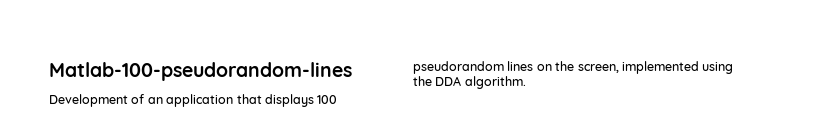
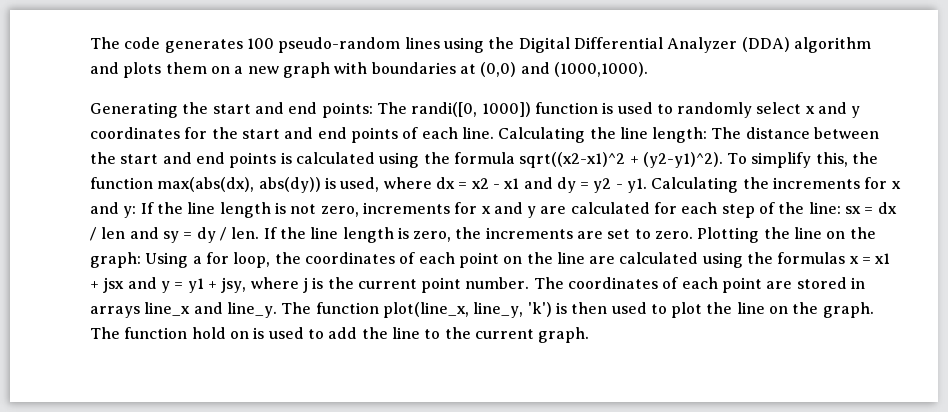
[49,62,352,81] [49,94,338,107] [413,61,734,74] [413,76,526,89] Matlab-100-pseudorandom-lines // Development of an application that displays 100 pseudorandom lines on the screen, implemented using the DDA algorithm. -> [90,37,871,53] [90,62,648,78] [90,102,861,118] [90,127,880,143] [90,152,879,168] [90,177,901,193] [90,202,897,218] [90,227,876,243] [90,252,891,268] [90,277,866,293] [90,302,874,318] [90,327,590,343] The code generates 100 pseudo-random lines using the Digital Differential Analyzer (DDA) algorithm and plots them on a new graph with boundaries at (0,0) and (1000,1000). // Generating the start and end points: The randi([0, 1000]) function is used to randomly select x and y coordinates for the start and end points of each line. Calculating the line length: The distance between the start and end points is calculated using the formula sqrt((x2-x1)^2 + (y2-y1)^2). To simplify this, the function max(abs(dx), abs(dy)) is used, where dx = x2 - x1 and dy = y2 - y1. Calculating the increments for x and y: If the line length is not zero, increments for x and y are calculated for each step of the line: sx = dx / len and sy = dy / len. If the line length is zero, the increments are set to zero. Plotting the line on the graph: Using a for loop, the coordinates of each point on the line are calculated using the formulas x = x1 + jsx and y = y1 + jsy, where j is the current point number. The coordinates of each point are stored in arrays line_x and line_y. The function plot(line_x, line_y, 'k') is then used to plot the line on the graph. The function hold on is used to add the line to the current graph.

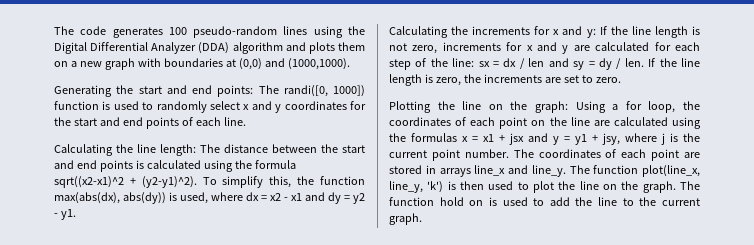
(494, 133) none -> (246, 121) //
(648, 185) none -> (76, 214) //
(694, 235) none -> (621, 80) //

